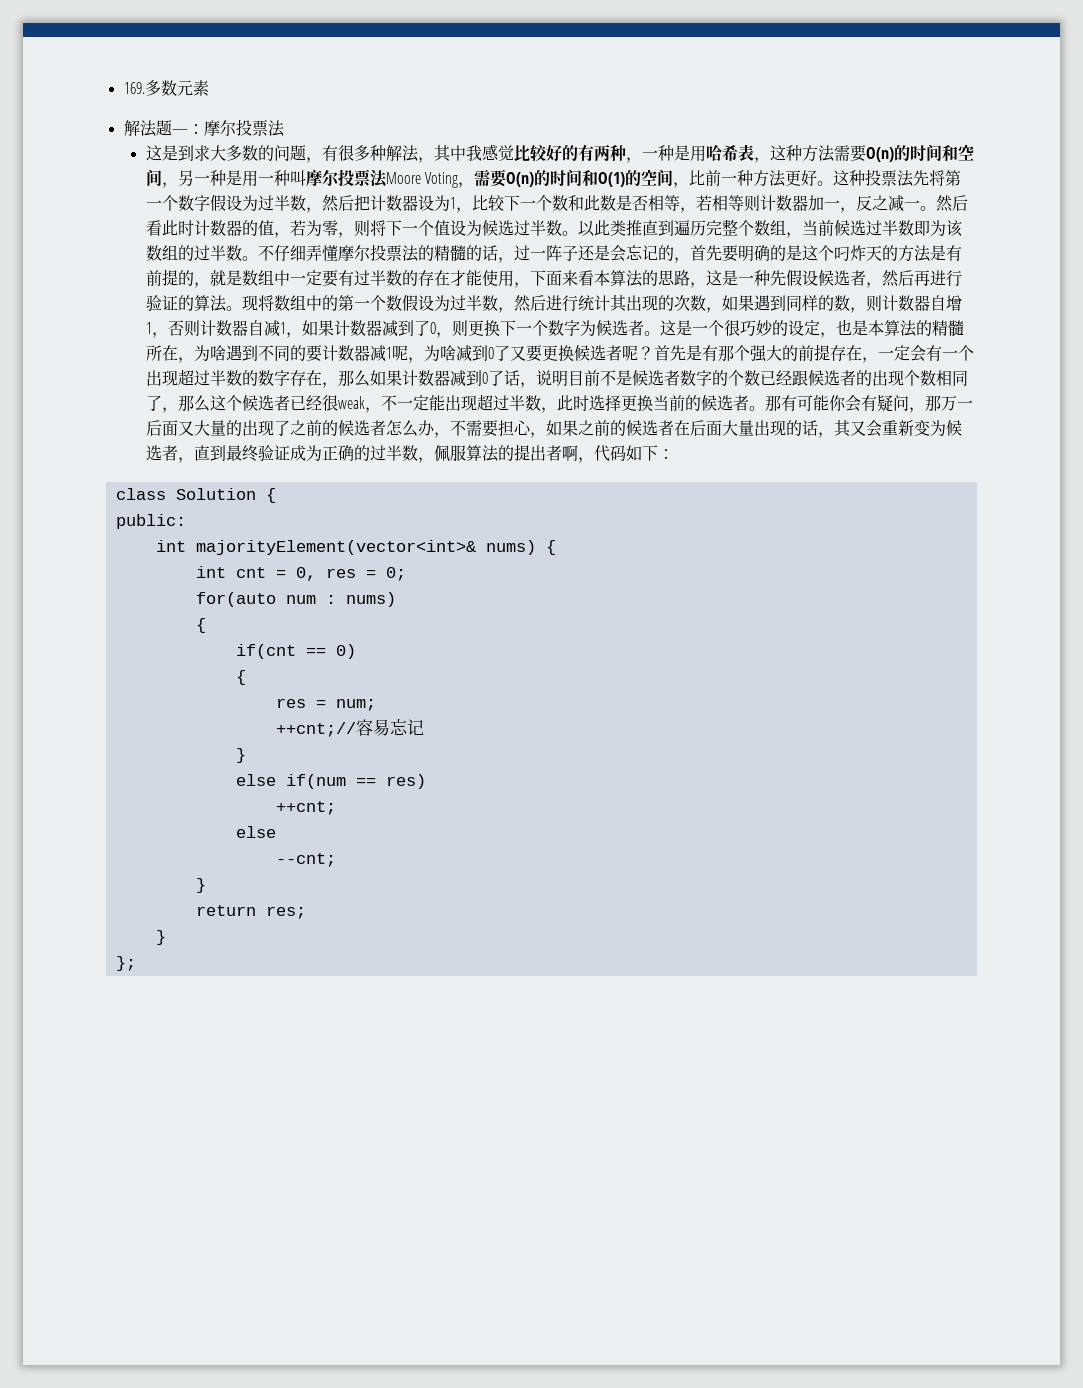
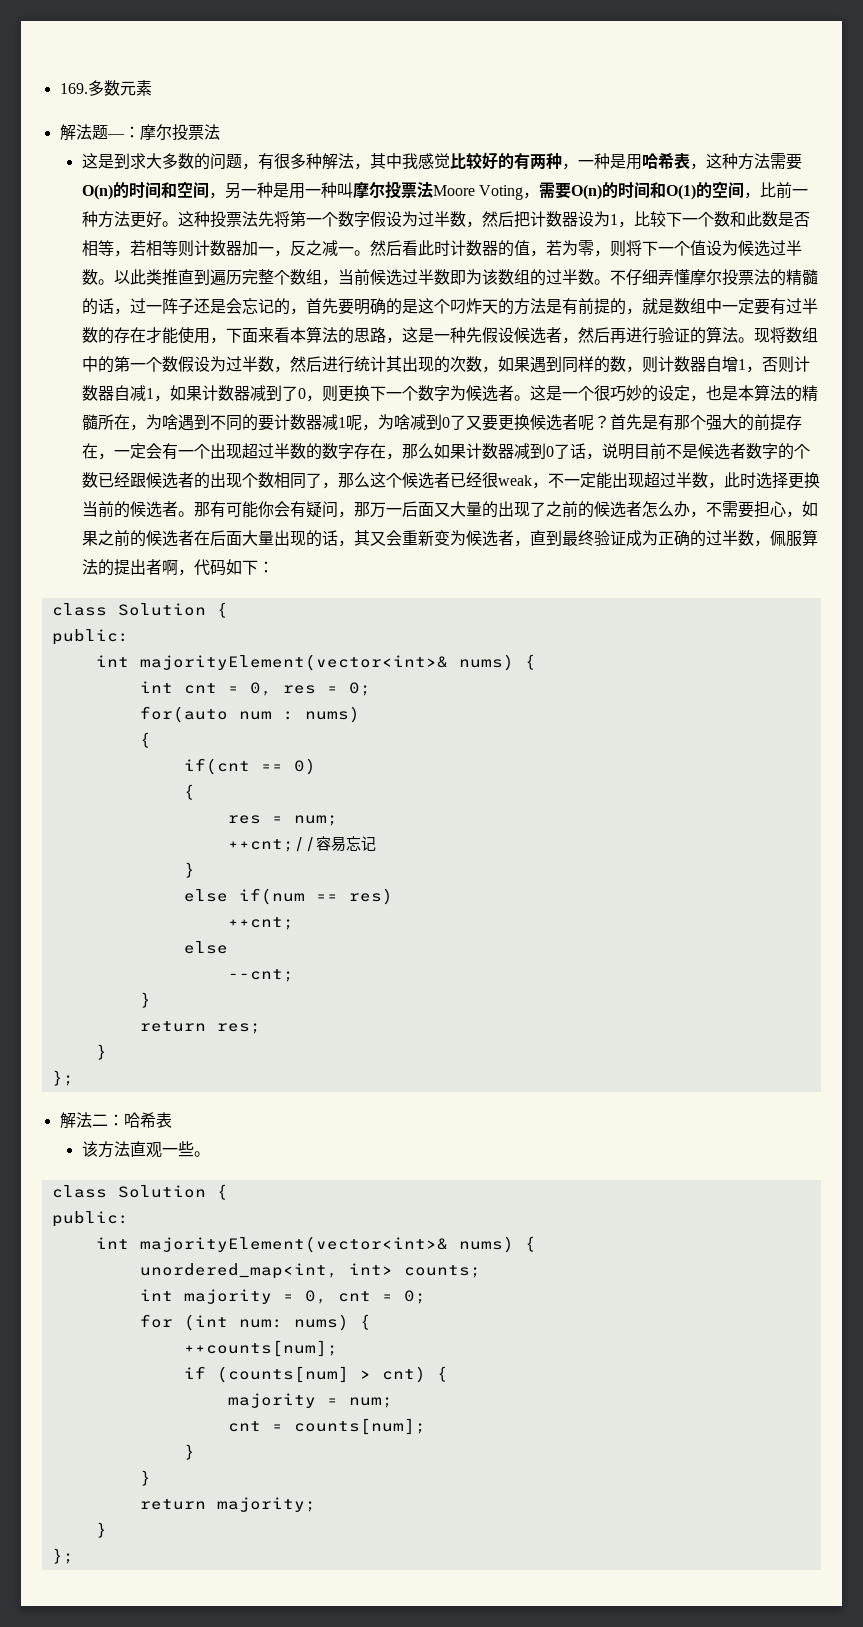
(136, 963) none -> [59,1112,172,1129] [81,1141,210,1158] [51,1184,228,1200] [51,1211,129,1227] [95,1236,536,1253] [139,1263,481,1279] [139,1289,426,1304] [139,1314,371,1331] [183,1340,338,1357] [183,1366,448,1383] [227,1393,393,1408] [227,1418,426,1435] [183,1444,195,1460] [139,1470,151,1486] [139,1497,316,1512] [95,1522,107,1538] [51,1548,74,1564] // 解法二：哈希表 // 该方法直观一些。 // class Solution { // public: // int majorityElement(vector<int>& nums) { // unordered_map<int, int> counts; // int majority = 0, cnt = 0; // for (int num: nums) { // ++counts[num]; // if (counts[num] > cnt) { // majority = num; // cnt = counts[num]; // } // } // return majority; // } // };

